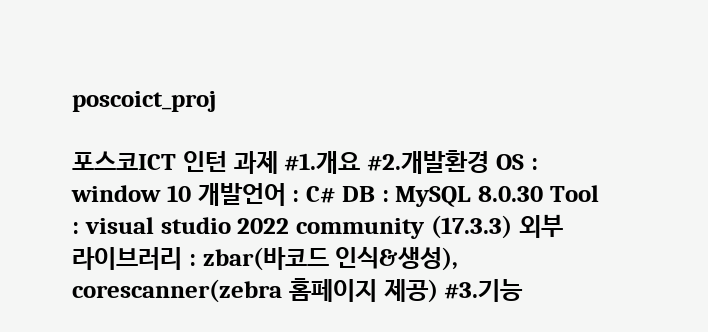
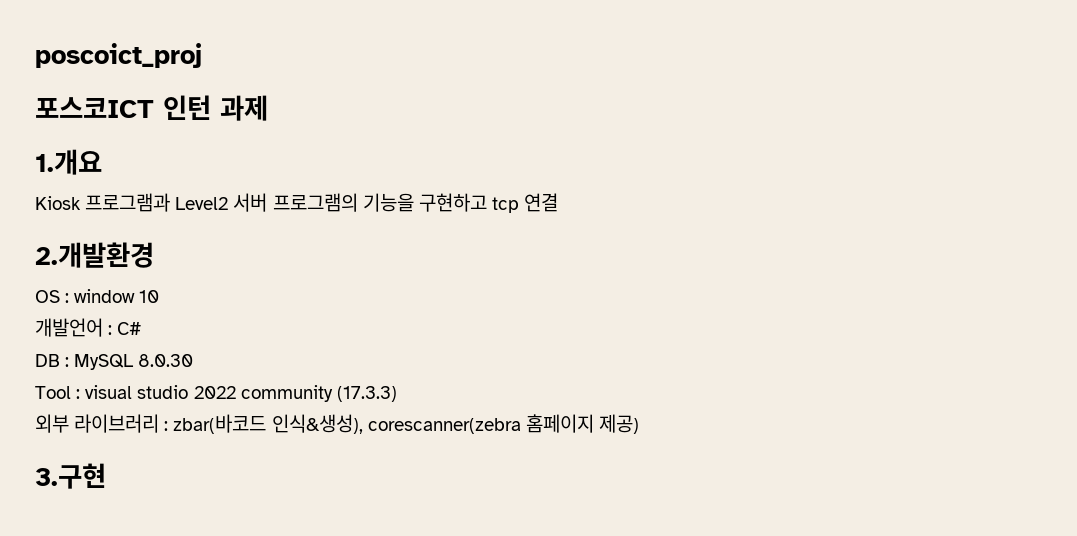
[284,150,489,174] #1.개요 #2.개발환경 -> [35,149,102,175] [35,193,559,213] [35,242,154,268] // 1.개요 // Kiosk 프로그램과 Level2 서버 프로그램의 기능을 구현하고 tcp 연결 // 2.개발환경 //
(191, 193) none -> (160, 296) //
(335, 194) none -> (142, 328) //
(543, 194) none -> (194, 360) //
(512, 227) none -> (397, 394) //
[444,279,524,302] #3.기능 -> [35,463,106,489] // 3.구현

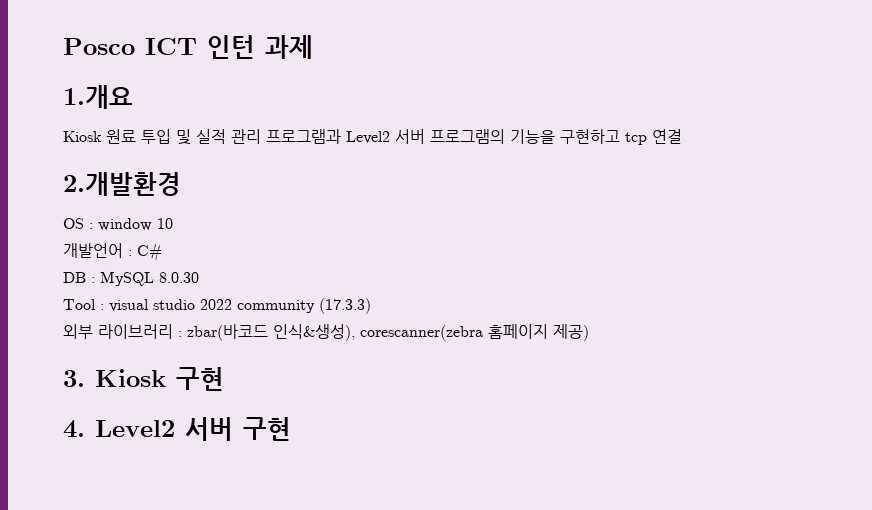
[35,43,202,68] [35,97,154,118] poscoict_proj // 포스코ICT -> [63,38,197,55] Posco ICT
(81, 203) none -> [106,129,261,145] 원료 투입 및 실적 관리
[35,463,106,489] 3.구현 -> [63,367,224,391] [63,417,291,441] 3. Kiosk 구현 // 4. Level2 서버 구현

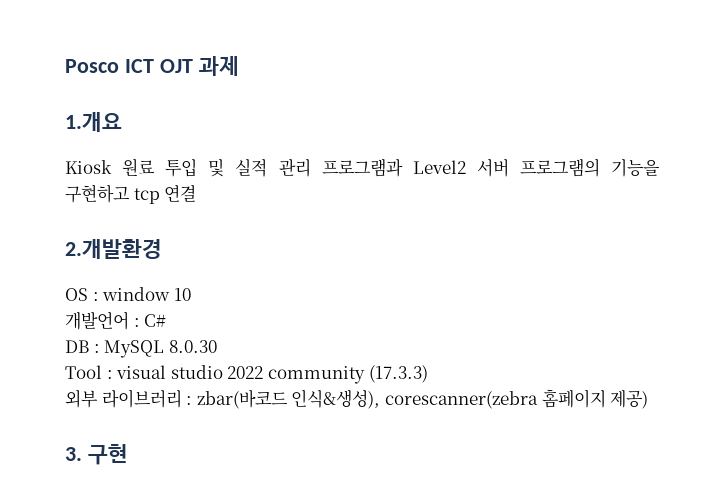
[207,35,255,59] 인턴 -> [159,59,193,73] OJT
[95,367,224,391] [63,417,291,441] Kiosk 구현 // 4. Level2 서버 구현 -> [87,444,128,465] 구현

